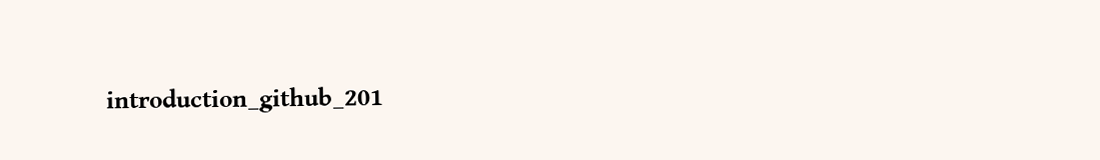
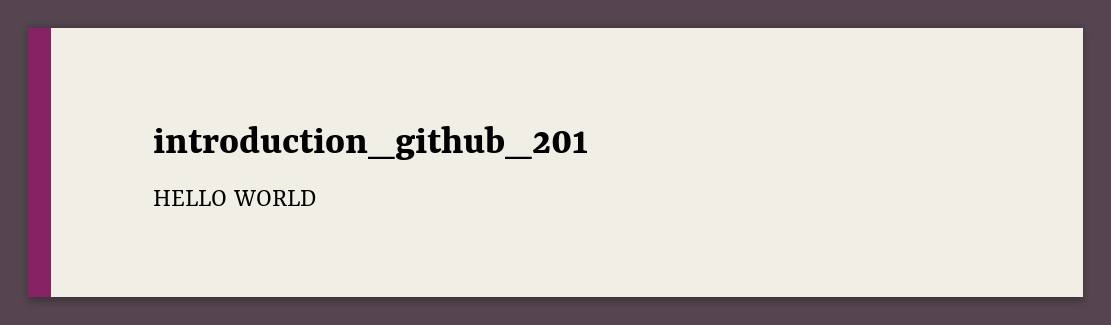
(384, 100) none -> [153,190,317,206] // HELLO WORLD

